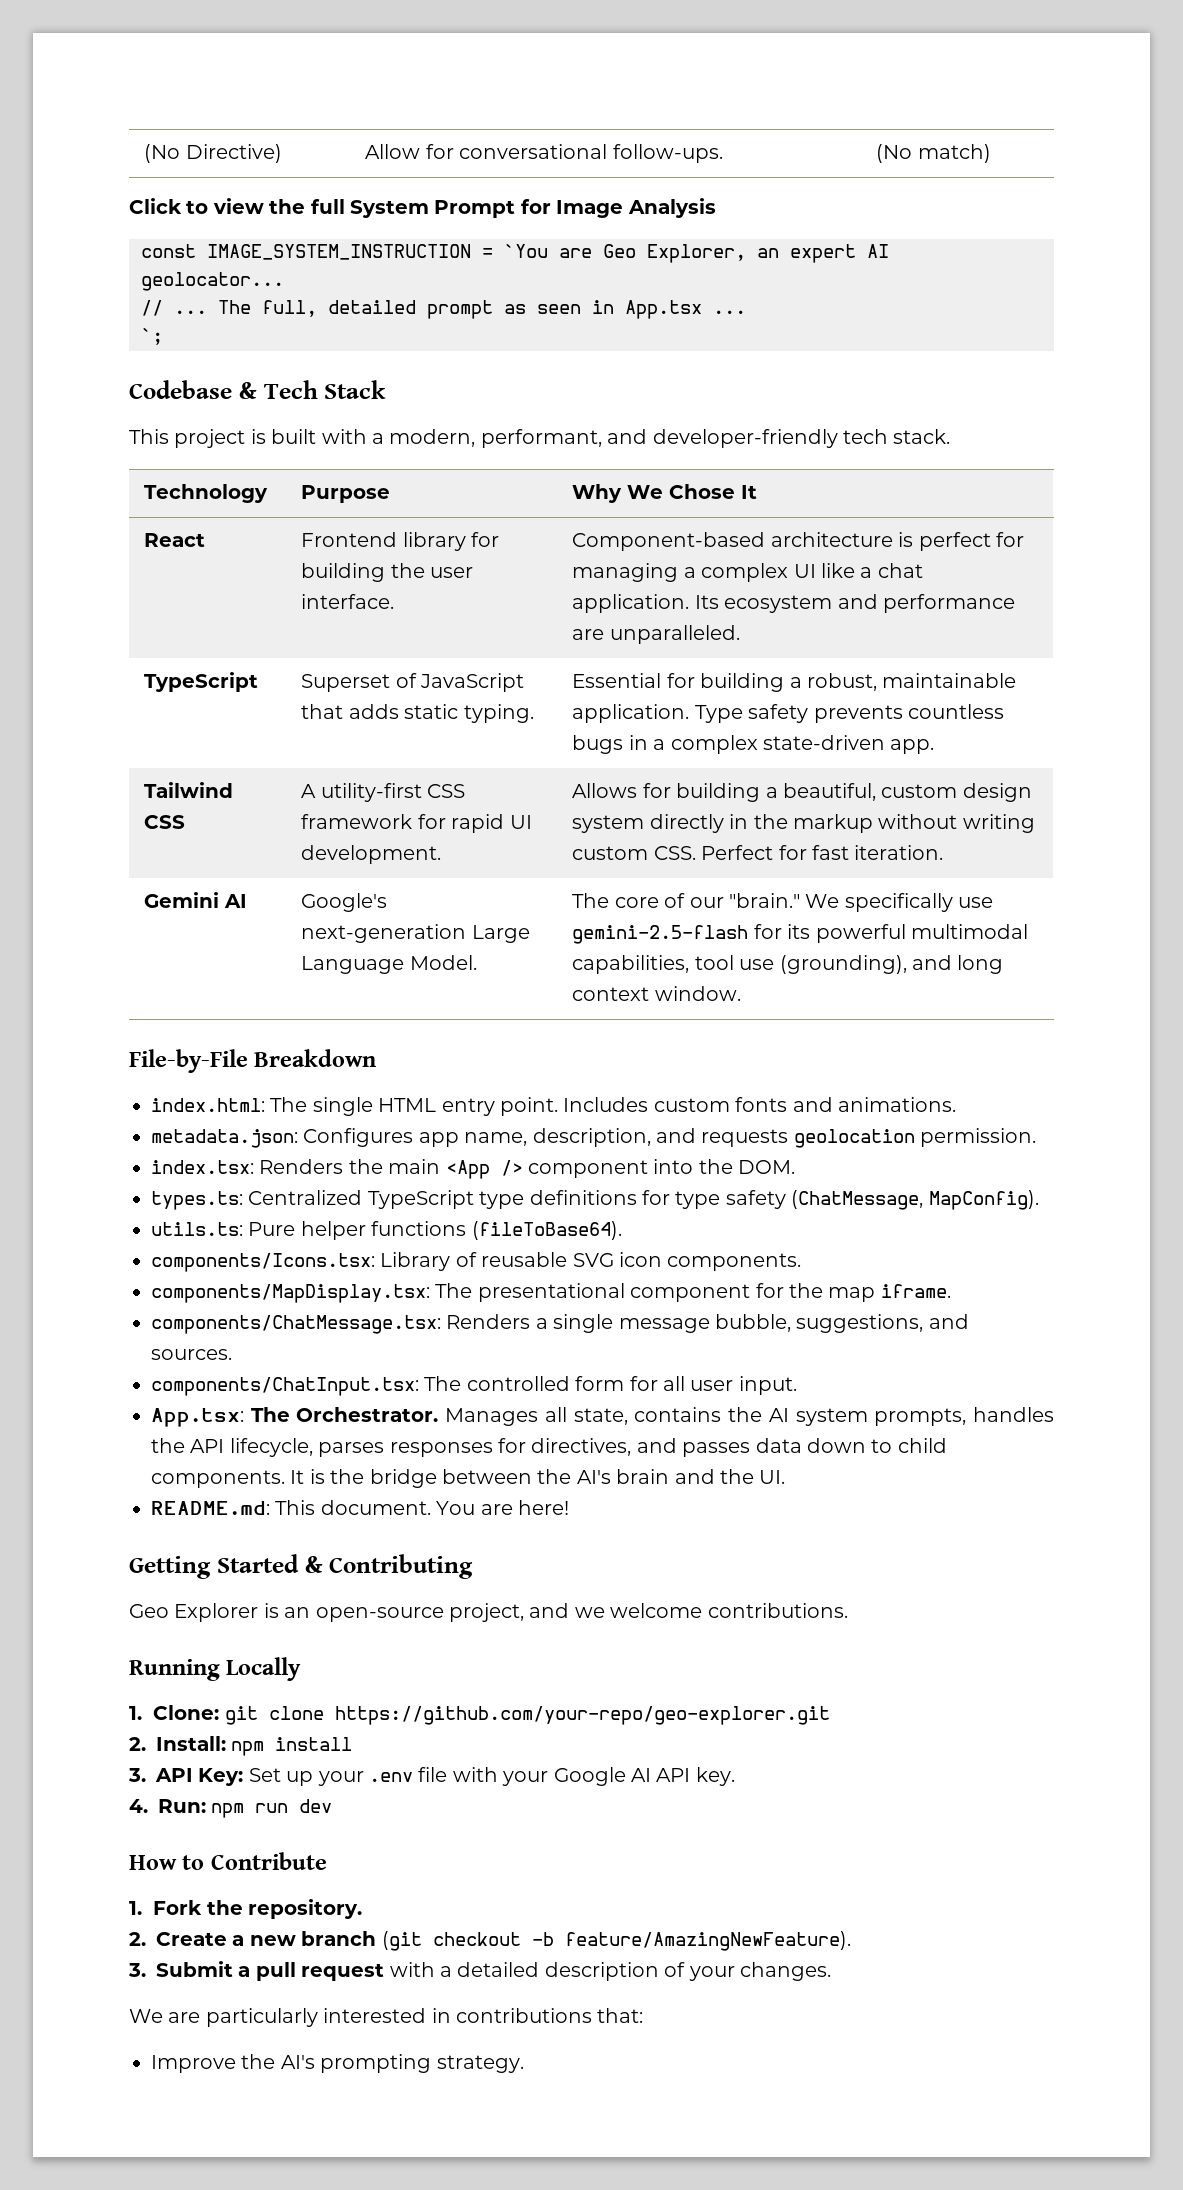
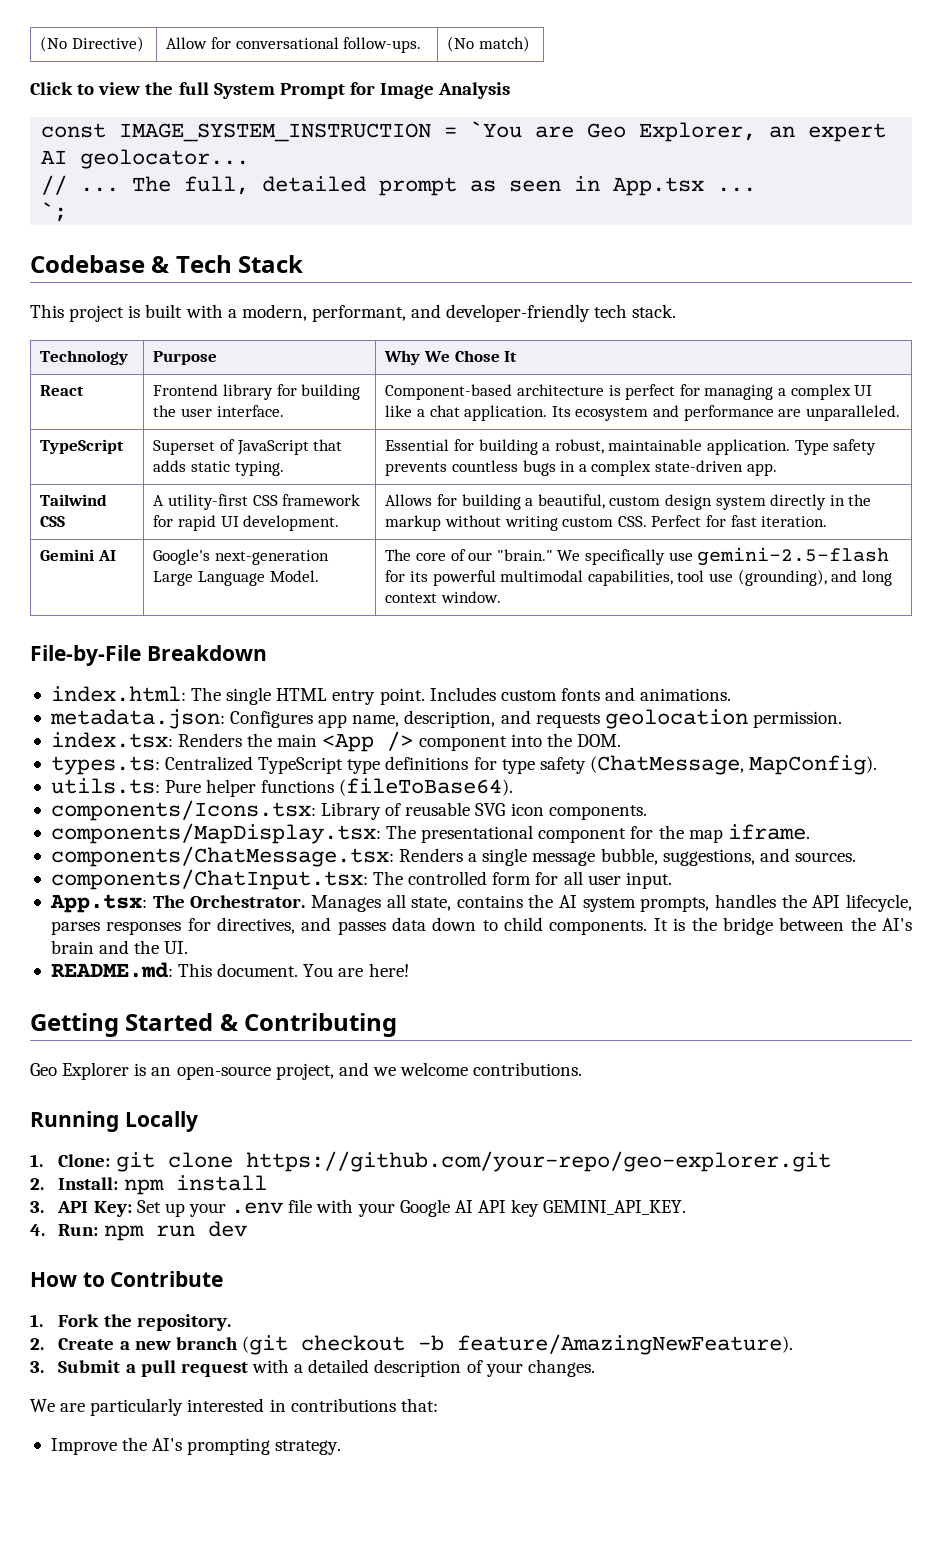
[695,1767,735,1786] key. -> [511,1199,687,1217] key GEMINI_API_KEY.

